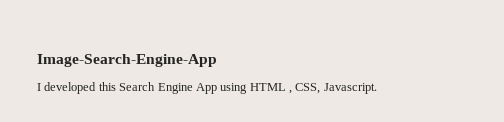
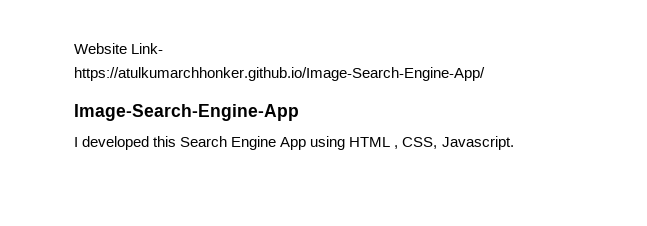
(37, 60) none -> [74,43,164,54] [74,67,485,81] Website Link- https://atulkumarchhonker.github.io/Image-Search-Engine-App/ //

